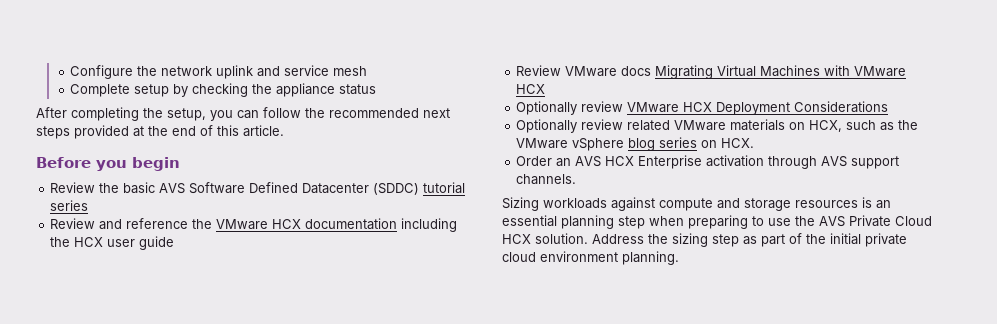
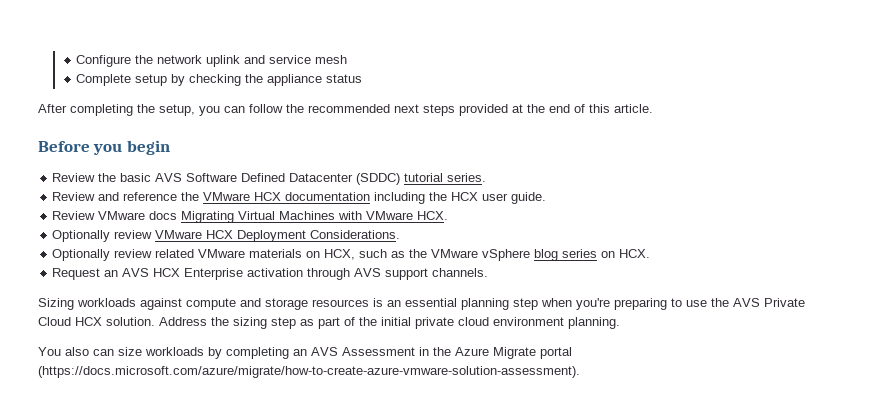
[50,200,89,211] series -> [447,173,487,182] series.
[139,236,175,250] guide -> [511,192,547,204] guide.
[516,84,546,94] HCX -> [417,211,449,220] HCX.
[794,101,889,113] Considerations -> [310,230,401,239] Considerations.
[516,156,553,166] Order -> [52,268,101,280] Request
(684, 221) none -> [576,298,610,310] you're
(679, 258) none -> [38,347,572,359] [38,366,580,378] // You also can size workloads by completing an AVS Assessment in the Azure Migrate portal (https://docs.microsoft.com/azure/migrate/how-to-create-azure-vmware-solution-assessment).

